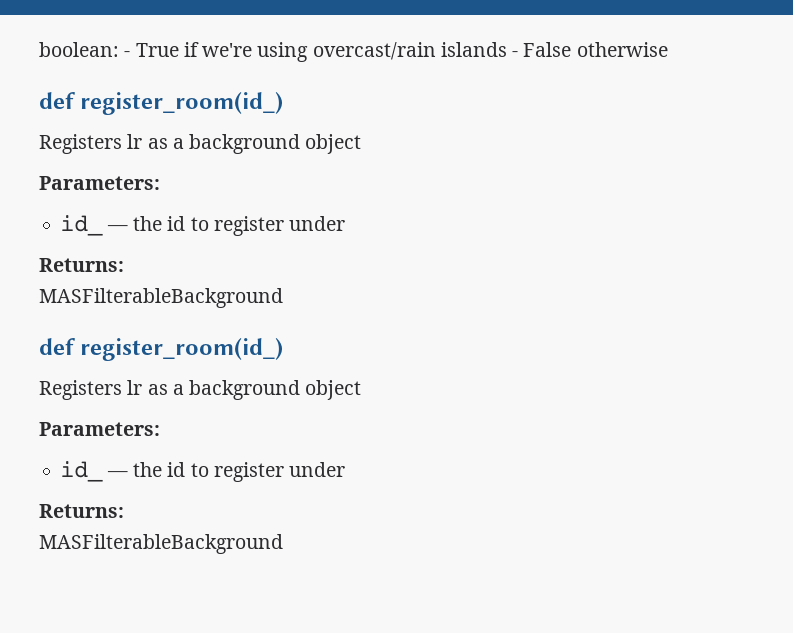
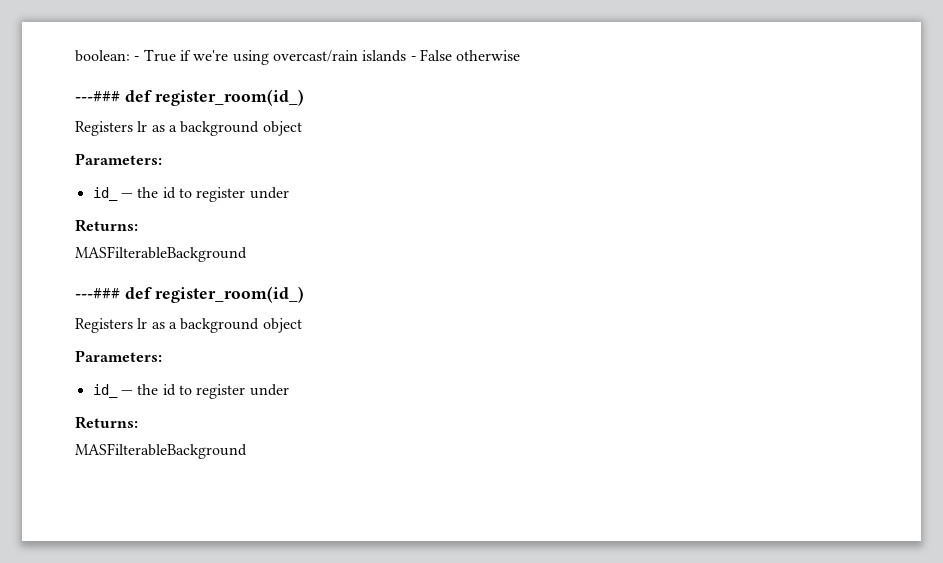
(668, 49) none -> [75,91,120,102] ---###
(283, 298) none -> [75,288,120,299] ---###

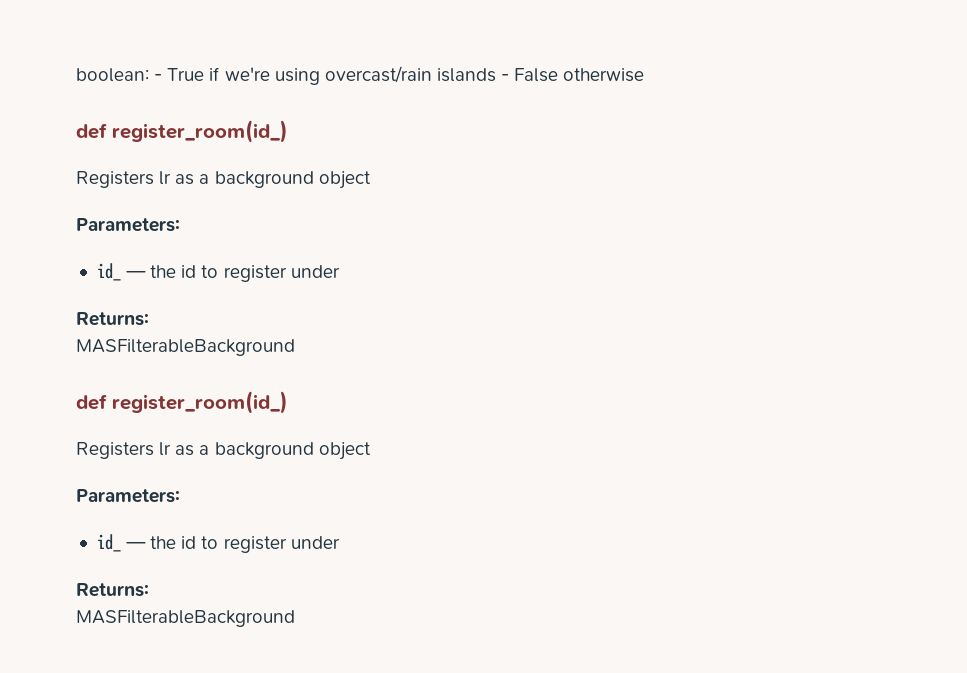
[75,91,120,102] ---### -> (645, 75) none
[75,288,120,299] ---### -> (295, 347) none

